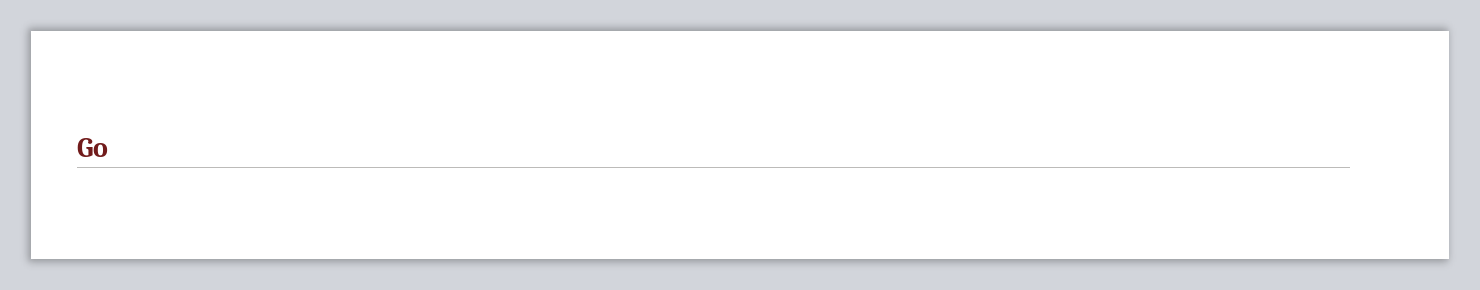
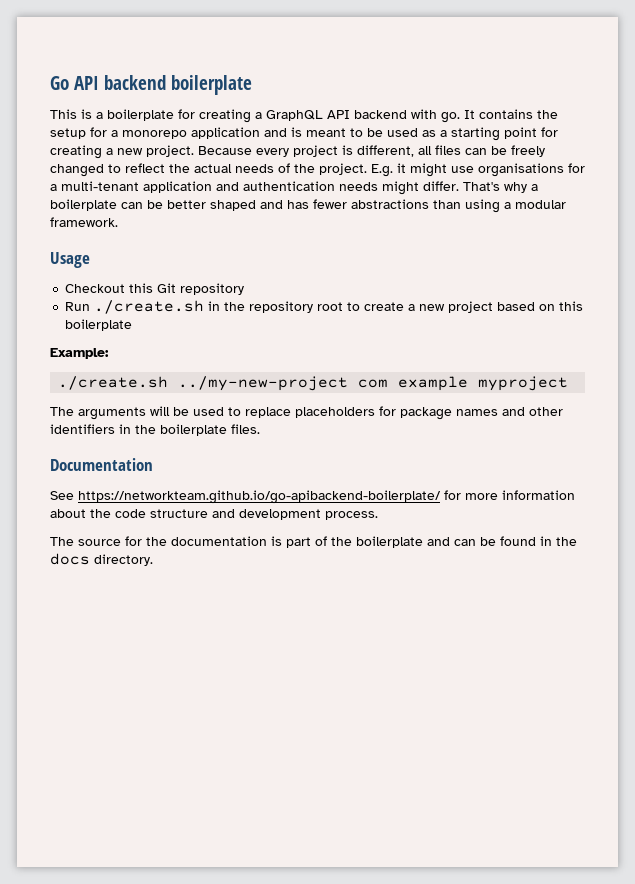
(108, 147) none -> [74,75,253,95] [50,109,558,123] [50,127,558,141] [50,145,545,159] [50,163,585,177] [50,181,538,195] [50,199,566,213] [50,217,118,227] [50,252,90,268] [65,283,245,295] [65,300,584,314] [65,319,133,331] [50,348,109,359] [58,376,569,391] [50,406,563,420] [50,424,260,436] [50,458,153,471] [50,490,575,504] [50,509,378,520] [50,536,577,548] [50,553,153,566] API backend boilerplate // This is a boilerplate for creating a GraphQL API backend with go. It contains the setup for a monorepo application and is meant to be used as a starting point for creating a new project. Because every project is different, all files can be freely changed to reflect the actual needs of the project. E.g. it might use organisations for a multi-tenant application and authentication needs might differ. That's why a boilerplate can be better shaped and has fewer abstractions than using a modular framework. // Usage // Checkout this Git repository // Run ./create.sh in the repository root to create a new project based on this boilerplate // Example: // ./create.sh ../my-new-project com example myproject // The arguments will be used to replace placeholders for package names and other identifiers in the boilerplate files. // Documentation // See https://networkteam.github.io/go-apibackend-boilerplate/ for more information about the code structure and development process. // The source for the documentation is part of the boilerplate and can be found in the docs directory.

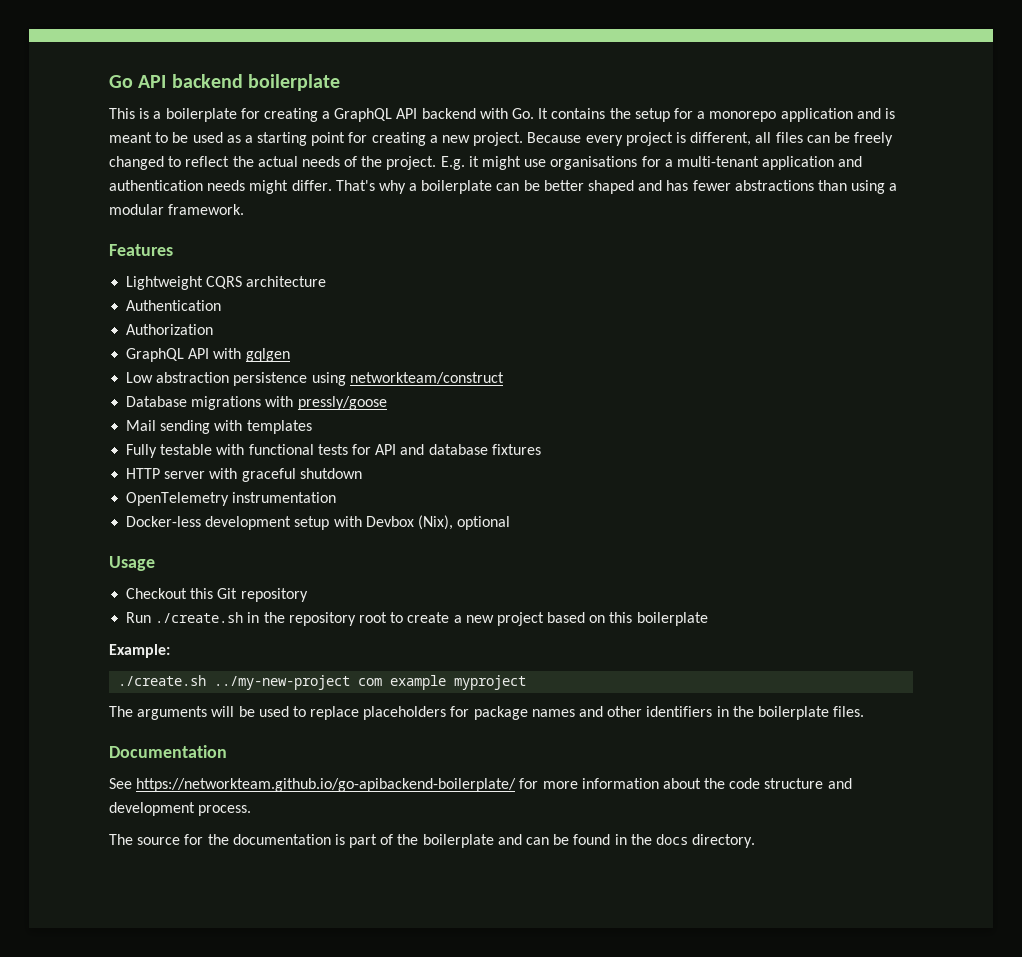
[441,112,460,123] go. -> [512,108,535,119] Go.
(118, 222) none -> [109,244,173,256] [126,276,327,290] [126,300,222,311] [126,324,214,335] [126,348,290,362] [126,372,504,386] [126,396,387,410] [126,420,312,434] [126,444,541,458] [126,468,362,482] [126,492,337,506] [126,515,511,530] // Features // Lightweight CQRS architecture // Authentication // Authorization // GraphQL API with gqlgen // Low abstraction persistence using networkteam/construct // Database migrations with pressly/goose // Mail sending with templates // Fully testable with functional tests for API and database fixtures // HTTP server with graceful shutdown // OpenTelemetry instrumentation // Docker-less development setup with Devbox (Nix), optional

